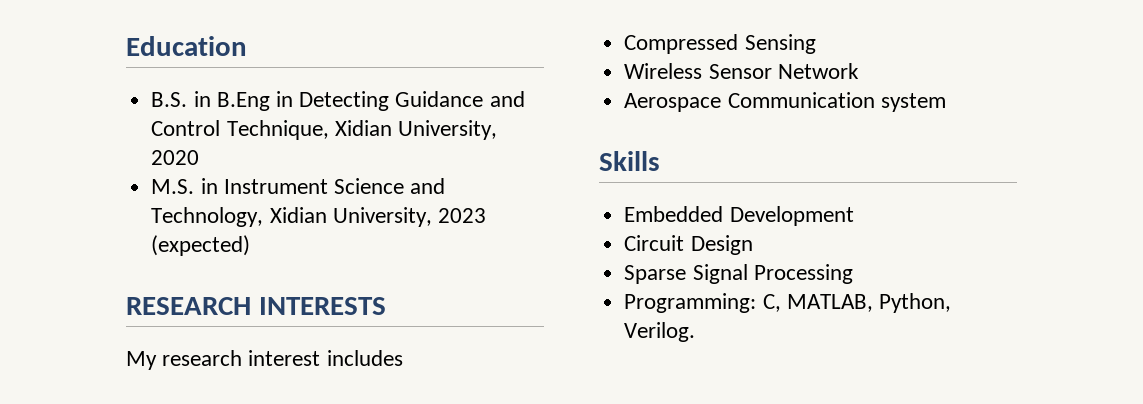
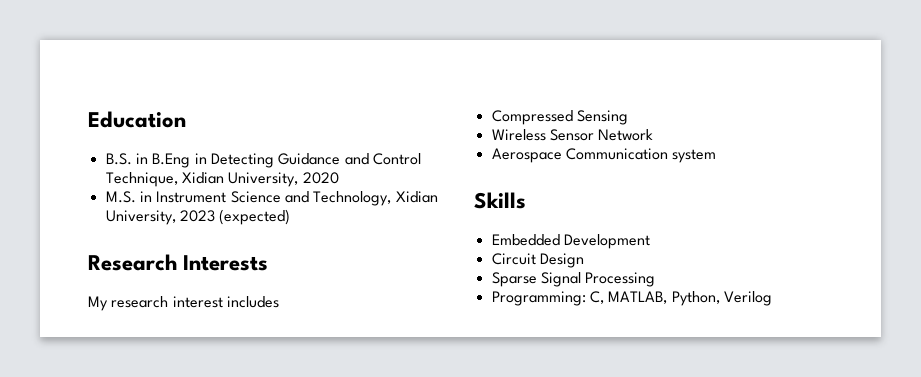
[126,297,386,315] RESEARCH INTERESTS -> [88,254,269,271] Research Interests
[624,322,696,342] Verilog. -> [723,291,772,306] Verilog

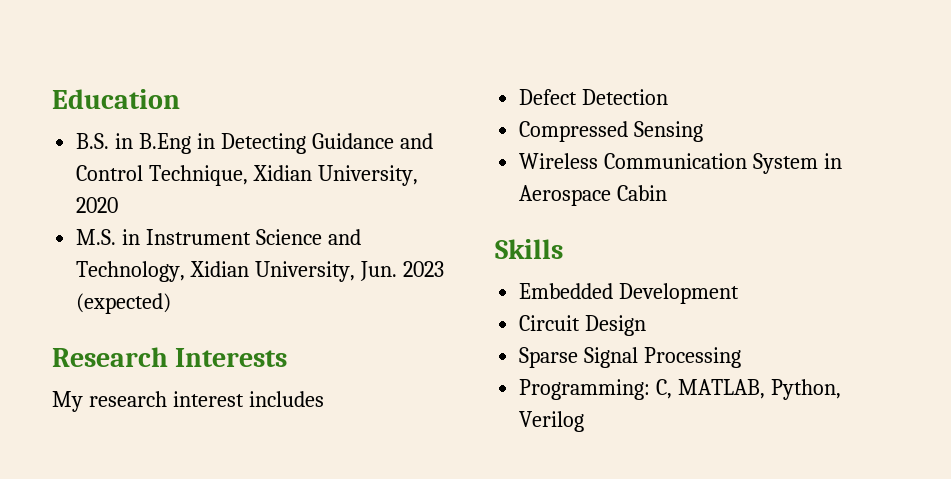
(176, 217) none -> [360,261,398,281] Jun.
(279, 302) none -> [519,89,669,105] // Defect Detection
[549,129,654,141] [491,148,717,163] Sensor Network // Aerospace Communication system -> [604,153,843,174] [519,185,668,206] Communication System in Aerospace Cabin

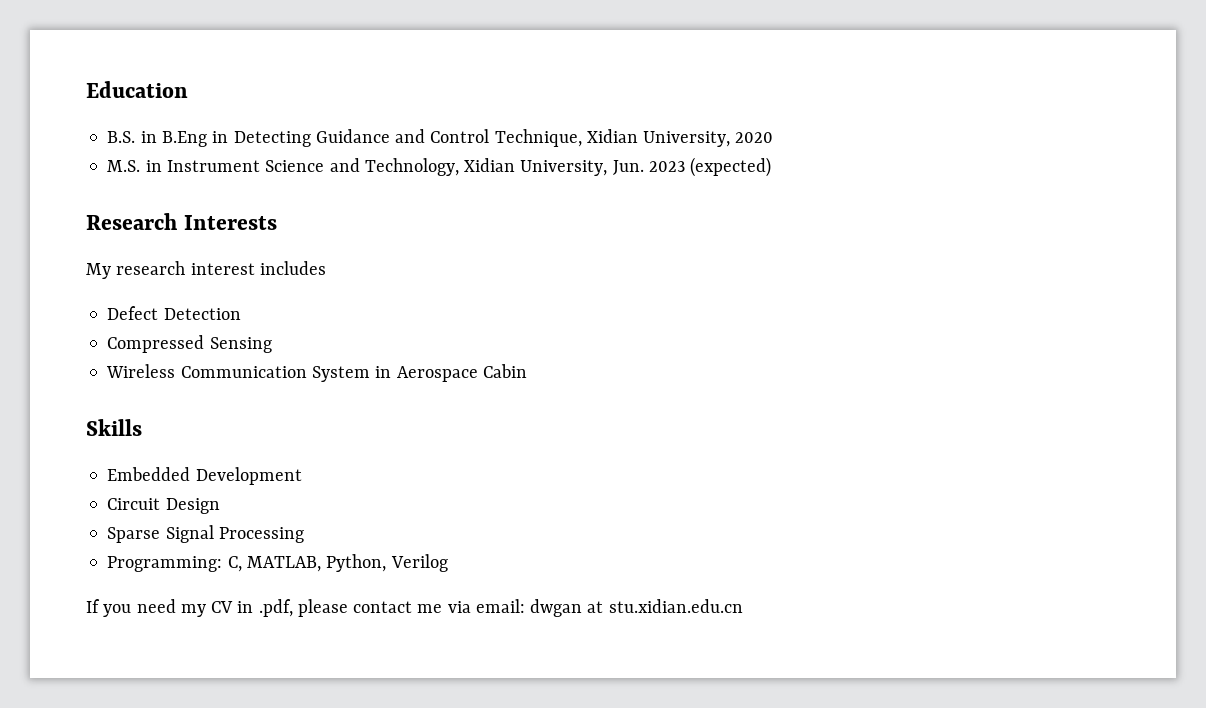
(585, 421) none -> [86,599,743,617] // If you need my CV in .pdf, please contact me via email: dwgan at stu.xidian.edu.cn

